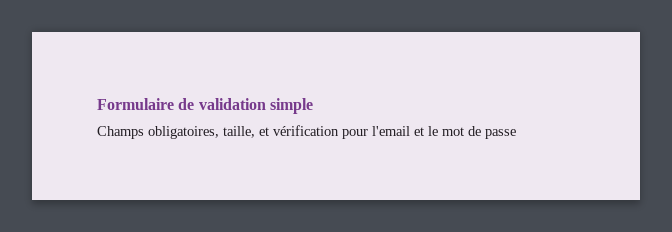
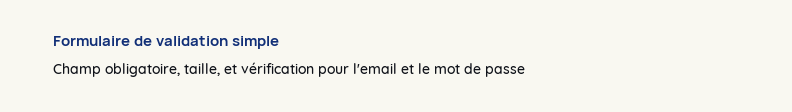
[97,126,219,139] Champs obligatoires, -> [53,63,180,77] Champ obligatoire,

